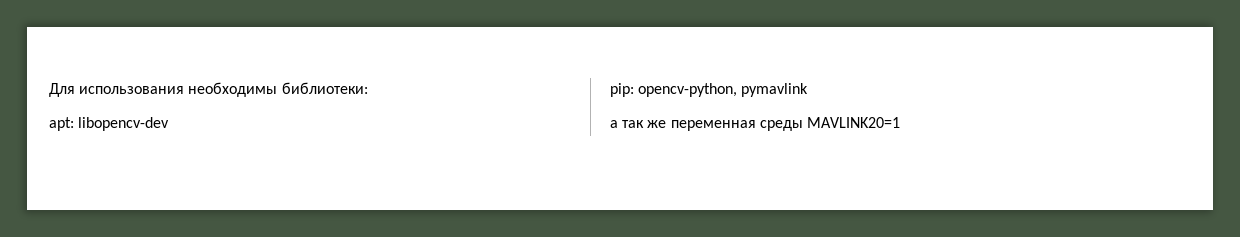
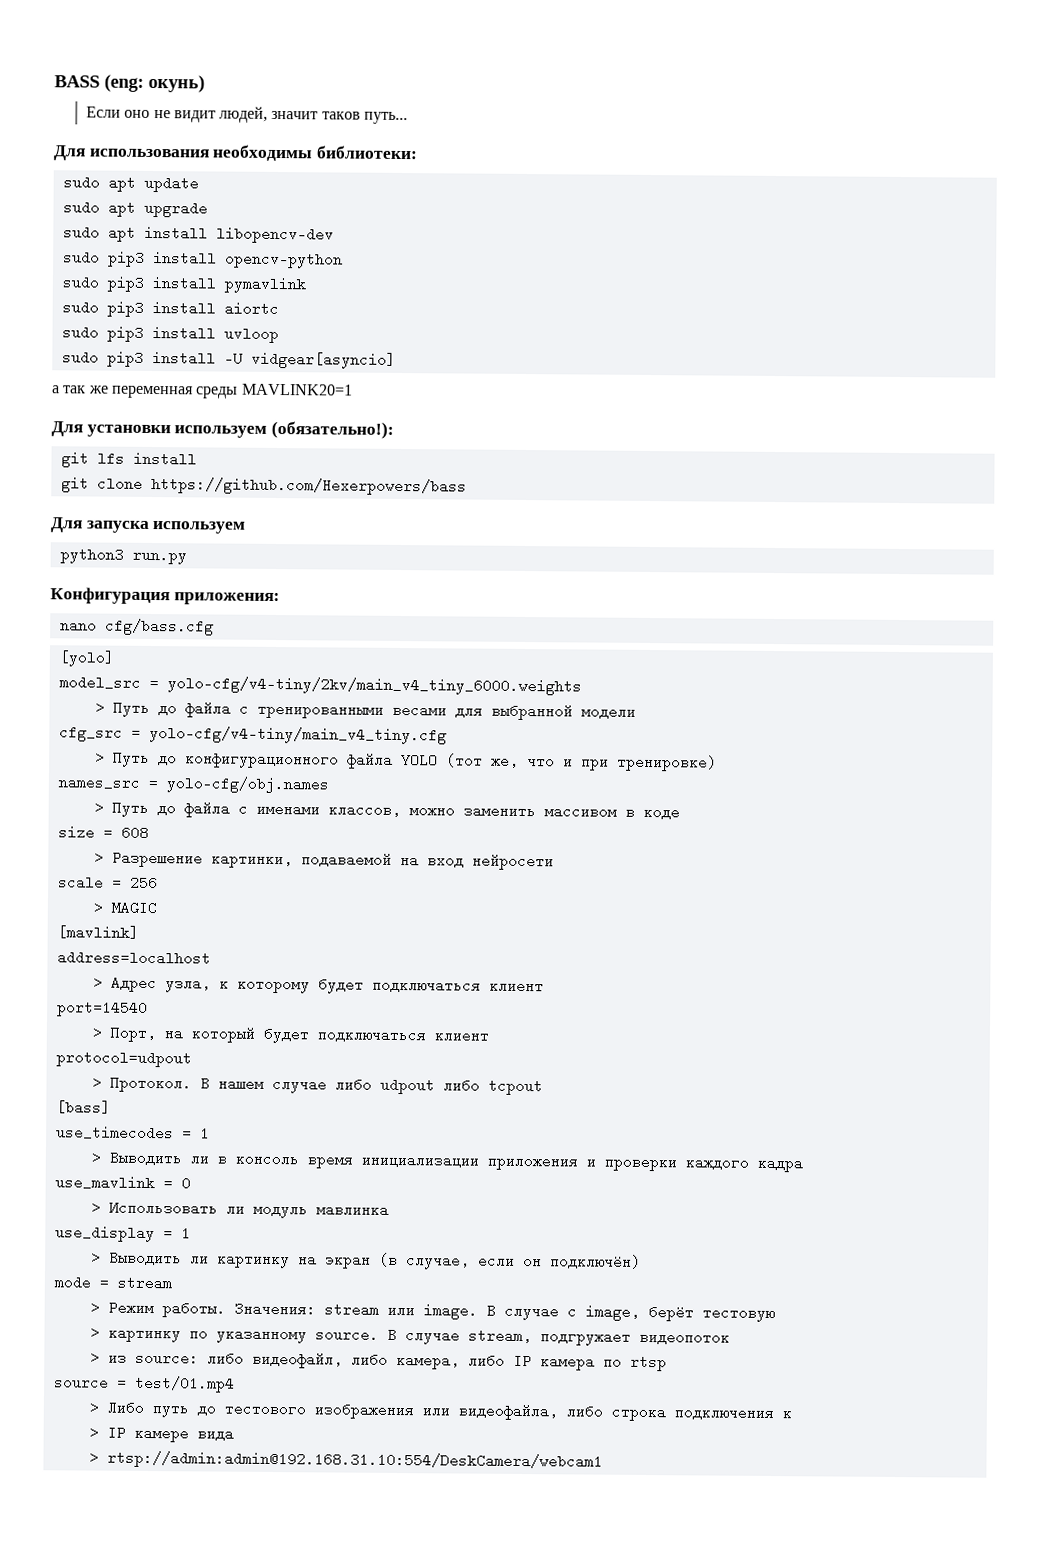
[49,82,368,97] [49,117,170,131] [610,83,809,97] Для использования необходимы библиотеки: // apt: libopencv-dev // pip: opencv-python, pymavlink -> [54,74,205,93] [85,106,409,125] [53,144,419,162] [62,175,199,193] [62,200,208,218] [62,225,334,244] [62,250,343,269] [61,275,306,294] [61,300,279,317] [61,325,279,344] [61,350,396,369] BASS (eng: окунь) // Если оно не видит людей, значит таков путь... // Для использования необходимы библиотеки: // sudo apt update // sudo apt upgrade // sudo apt install libopencv-dev // sudo pip3 install opencv-python // sudo pip3 install pymavlink // sudo pip3 install aiortc // sudo pip3 install uvloop // sudo pip3 install -U vidgear[asyncio]
(900, 122) none -> [51,420,395,439] [60,451,197,468] [60,476,467,496] [50,517,247,534] [59,547,187,565] [50,587,280,606] [59,618,214,636] [58,650,114,667] [58,675,582,696] [94,698,636,721] [58,725,447,745] [94,748,717,772] [57,775,329,794] [93,798,680,821] [57,825,149,840] [93,848,554,871] [57,875,158,891] [92,900,157,916] [56,925,139,940] [56,950,211,966] [92,973,544,995] [56,1000,148,1017] [91,1023,489,1044] [55,1050,192,1068] [91,1073,543,1096] [55,1100,111,1115] [55,1125,210,1141] [90,1148,803,1173] [54,1175,191,1191] [90,1198,389,1219] [54,1225,191,1243] [90,1248,641,1270] [53,1275,172,1291] [89,1298,775,1323] [89,1323,730,1346] [89,1348,667,1372] [53,1375,235,1393] [88,1398,792,1422] [88,1423,234,1443] [88,1450,603,1471] // Для установки используем (обязательно!): // git lfs install // git clone https://github.com/Hexerpowers/bass // Для запуска используем // python3 run.py // Конфигурация приложения: // nano cfg/bass.cfg // [yolo] // model_src = yolo-cfg/v4-tiny/2kv/main_v4_tiny_6000.weights // > Путь до файла с тренированными весами для выбранной модели // cfg_src = yolo-cfg/v4-tiny/main_v4_tiny.cfg // > Путь до конфигурационного файла YOLO (тот же, что и при тренировке) // names_src = yolo-cfg/obj.names // > Путь до файла с именами классов, можно заменить массивом в коде // size = 608 // > Разрешение картинки, подаваемой на вход нейросети // scale = 256 // > MAGIC // [mavlink] // address=localhost // > Адрес узла, к которому будет подключаться клиент // port=14540 // > Порт, на который будет подключаться клиент // protocol=udpout // > Протокол. В нашем случае либо udpout либо tcpout // [bass] // use_timecodes = 1 // > Выводить ли в консоль время инициализации приложения и проверки каждого кадра // use_mavlink = 0 // > Использовать ли модуль мавлинка // use_display = 1 // > Выводить ли картинку на экран (в случае, если он подключён) // mode = stream // > Режим работы. Значения: stream или image. В случае с image, берёт тестовую // > картинку по указанному source. В случае stream, подгружает видеопоток // > из source: либо видеофайл, либо камера, либо IP камера по rtsp // source = test/01.mp4 // > Либо путь до тестового изображения или видеофайла, либо строка подключения к // > IP камере вида // > rtsp://admin:admin@192.168.31.10:554/DeskCamera/webcam1

